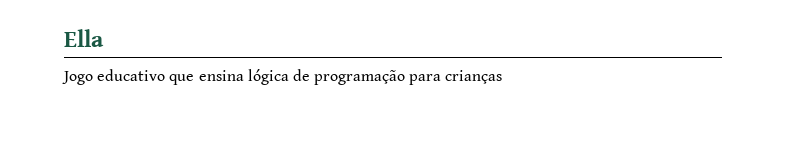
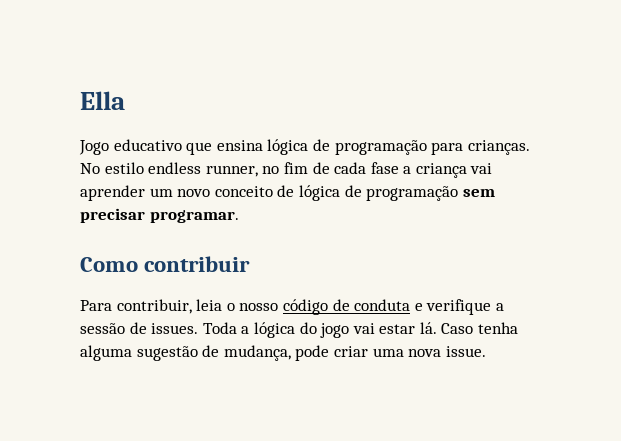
[445,70,503,84] crianças -> [467,140,530,155] [80,162,493,178] [80,185,495,201] [80,208,239,223] [80,256,251,272] [80,299,504,315] [80,322,519,338] [80,345,486,361] crianças. No estilo endless runner, no fim de cada fase a criança vai aprender um novo conceito de lógica de programação sem precisar programar. // Como contribuir // Para contribuir, leia o nosso código de conduta e verifique a sessão de issues. Toda a lógica do jogo vai estar lá. Caso tenha alguma sugestão de mudança, pode criar uma nova issue.

